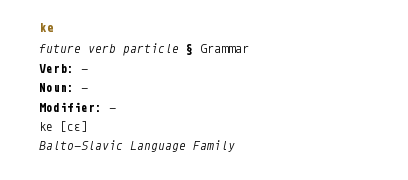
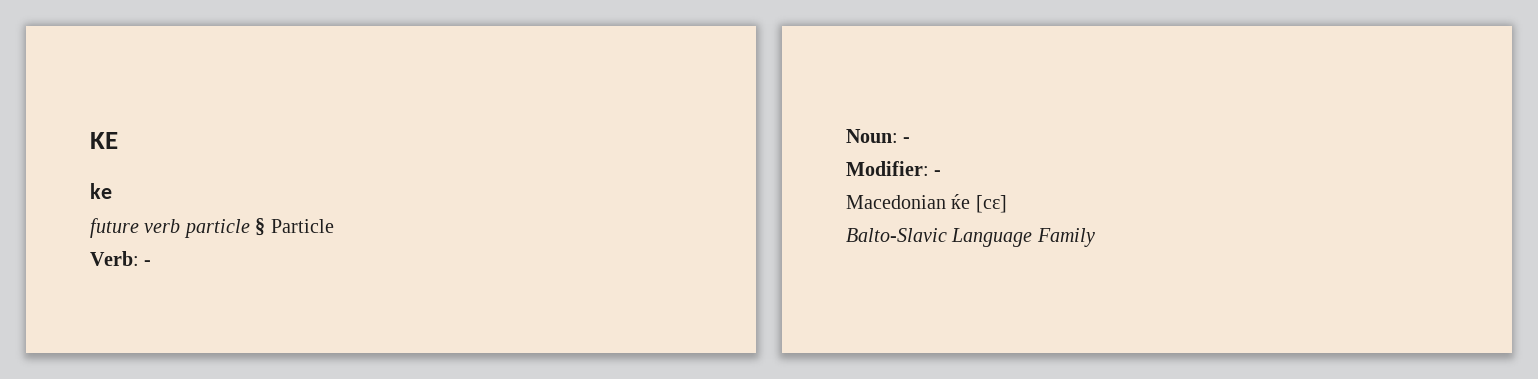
(39, 27) none -> [90,132,118,149] KE //
[200,44,249,53] Grammar -> [270,219,334,233] Particle
[39,122,53,131] ke -> [846,194,971,209] Macedonian ќе

